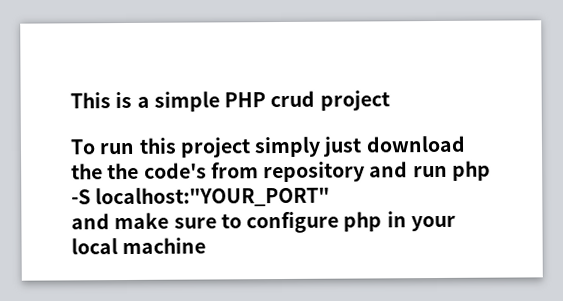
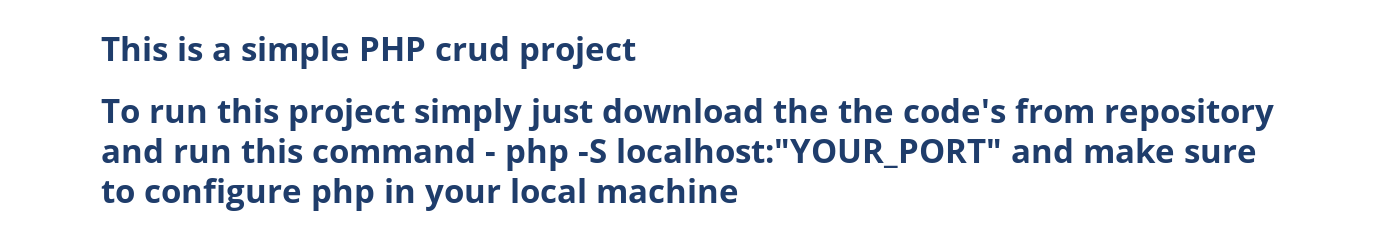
(448, 171) none -> [241,138,496,163] this command -
(331, 197) // -> (1002, 153) none

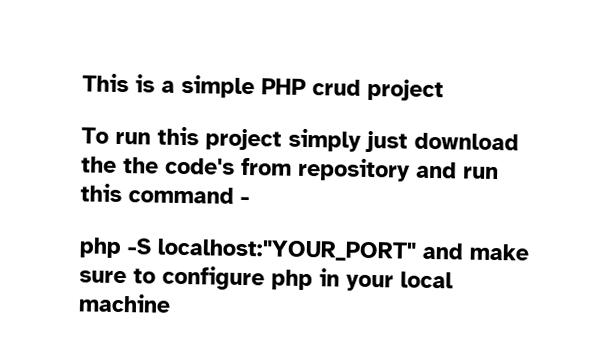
(496, 157) none -> (250, 200) //

